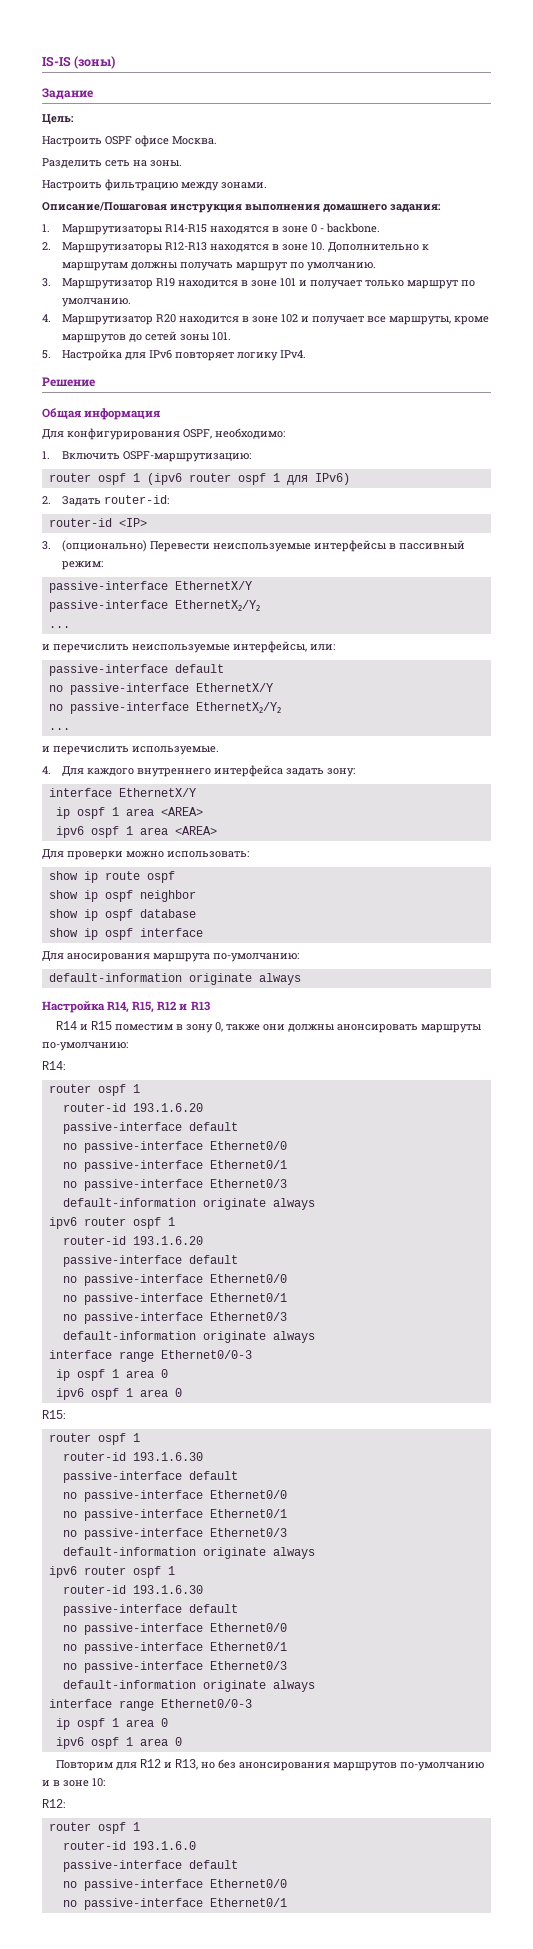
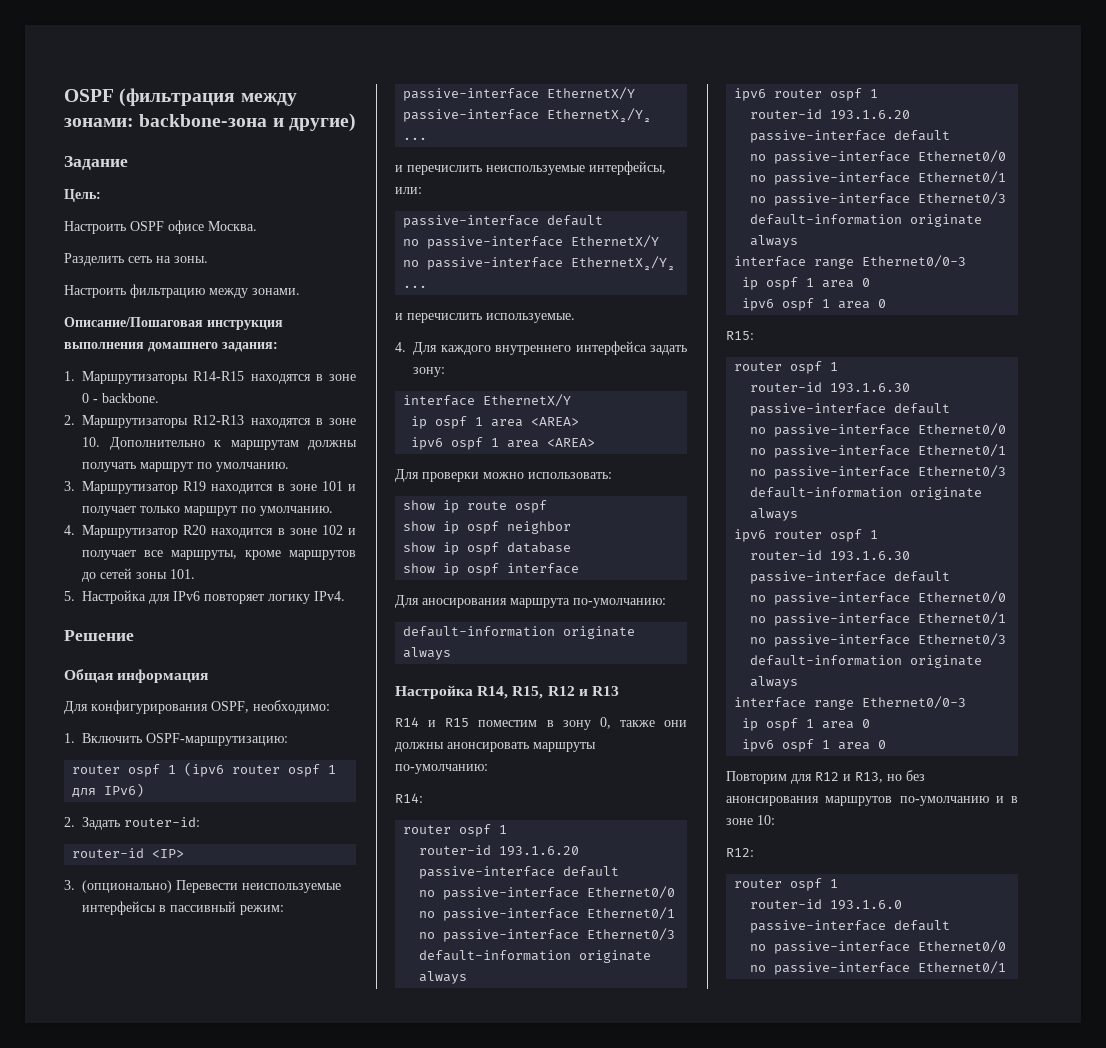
[42,56,116,69] IS-IS (зоны) -> [64,88,297,107] [64,113,356,132] OSPF (фильтрация между зонами: backbone-зона и другие)

